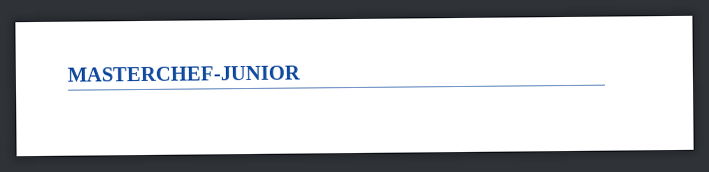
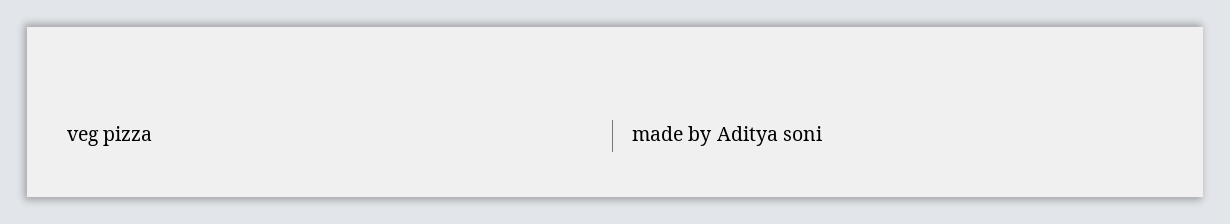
[67,65,300,82] MASTERCHEF-JUNIOR -> [67,126,153,146] [632,126,822,146] veg pizza // made by Aditya soni

